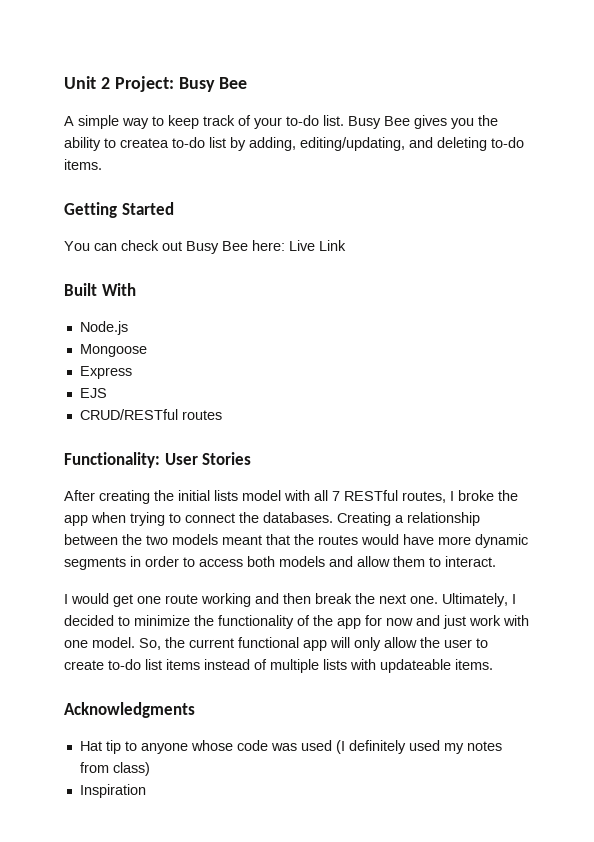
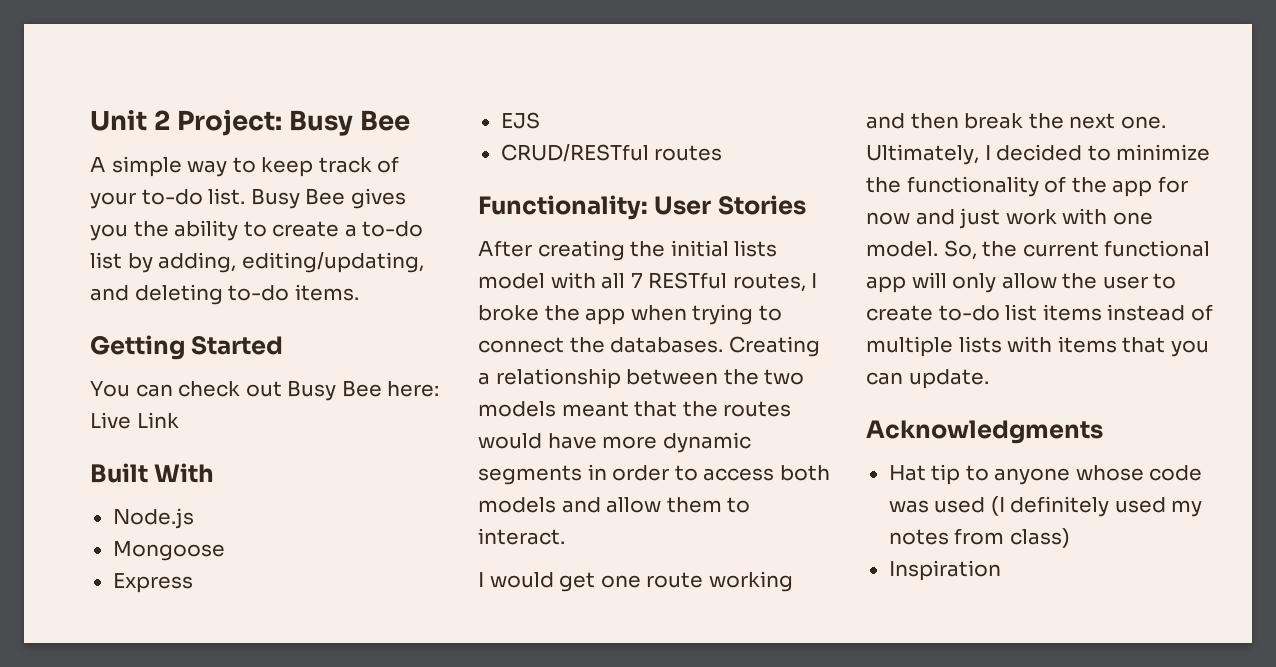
[120,138,169,148] createa -> [272,221,357,237] create a
[380,659,493,673] updateable items. -> [1057,336,1209,357] [866,369,989,389] items that you can update.

